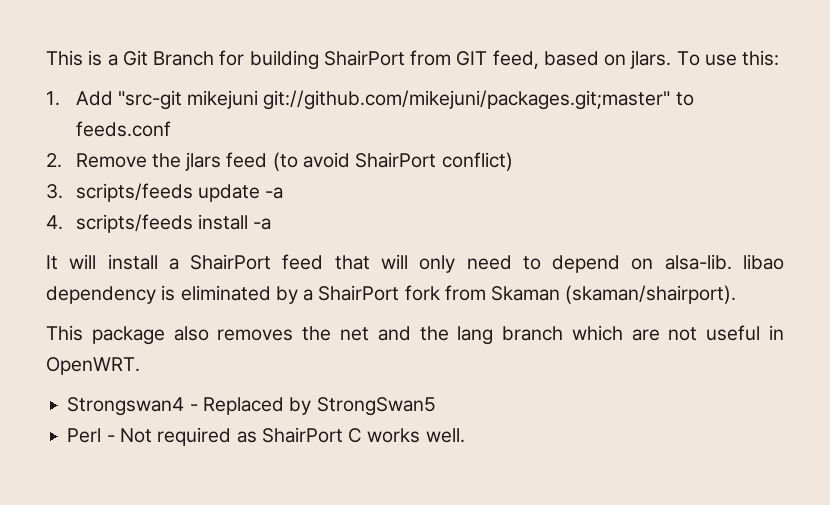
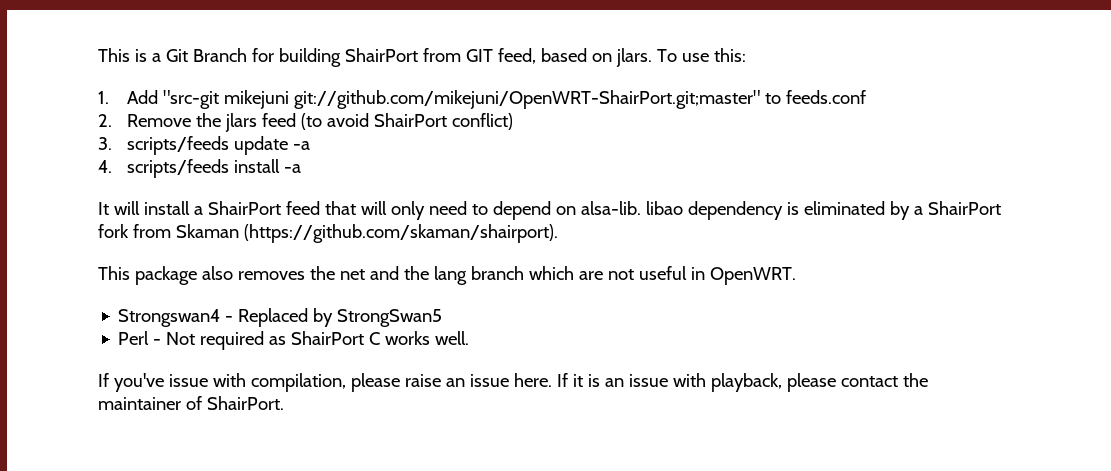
[263,90,671,110] git://github.com/mikejuni/packages.git;master" -> [294,90,761,109] git://github.com/mikejuni/OpenWRT-ShairPort.git;master"
[565,285,737,304] (skaman/shairport). -> [243,224,558,243] (https://github.com/skaman/shairport).
(465, 435) none -> [98,373,928,392] [98,396,284,410] // If you've issue with compilation, please raise an issue here. If it is an issue with playback, please contact the maintainer of ShairPort.

